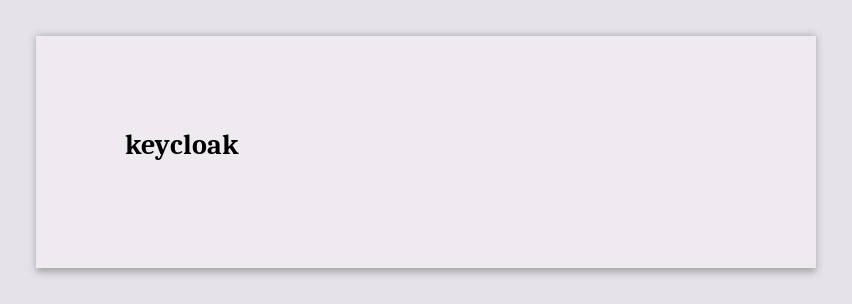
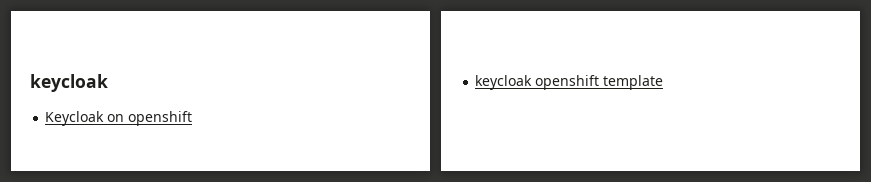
[125,134,239,160] keycloak -> [30,74,108,92] [45,111,193,126] [475,75,664,90] keycloak // Keycloak on openshift // keycloak openshift template

